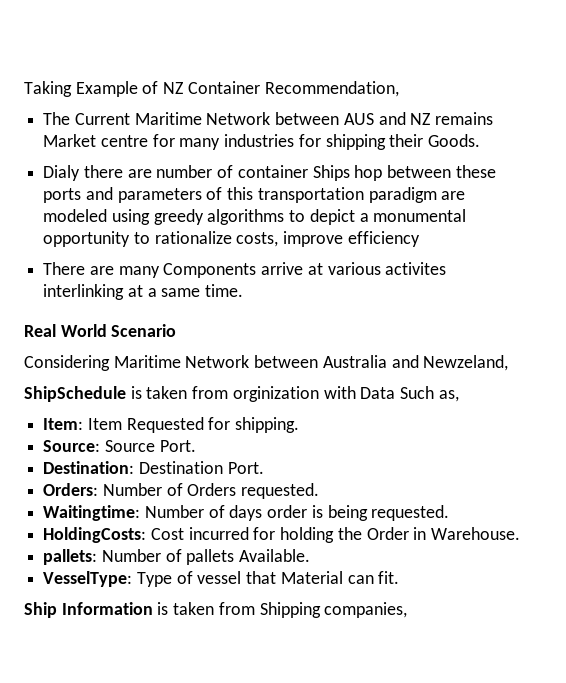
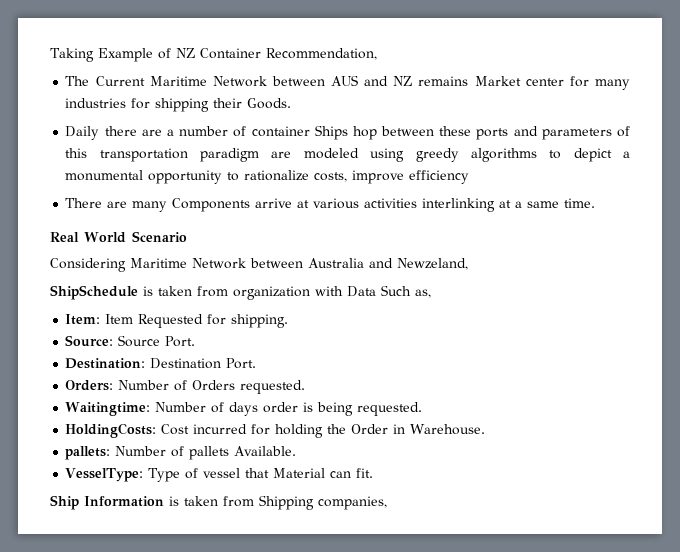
[100,135,148,147] centre -> [525,78,564,86] center
[43,165,81,181] Dialy -> [65,126,100,140] Daily
(152, 173) none -> [166,129,174,136] a
[385,262,447,275] activites -> [364,198,418,208] activities
[232,386,319,402] orginization -> [233,286,310,300] organization

